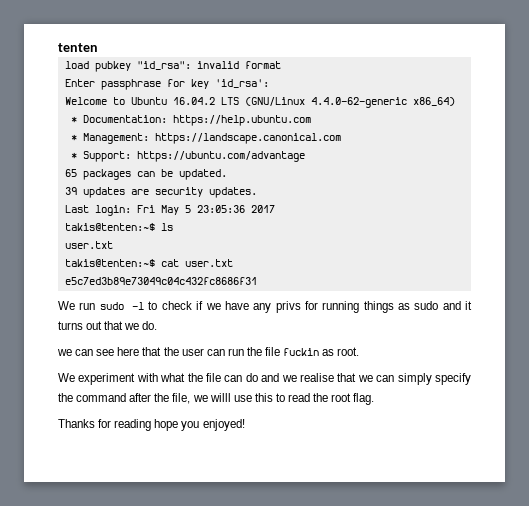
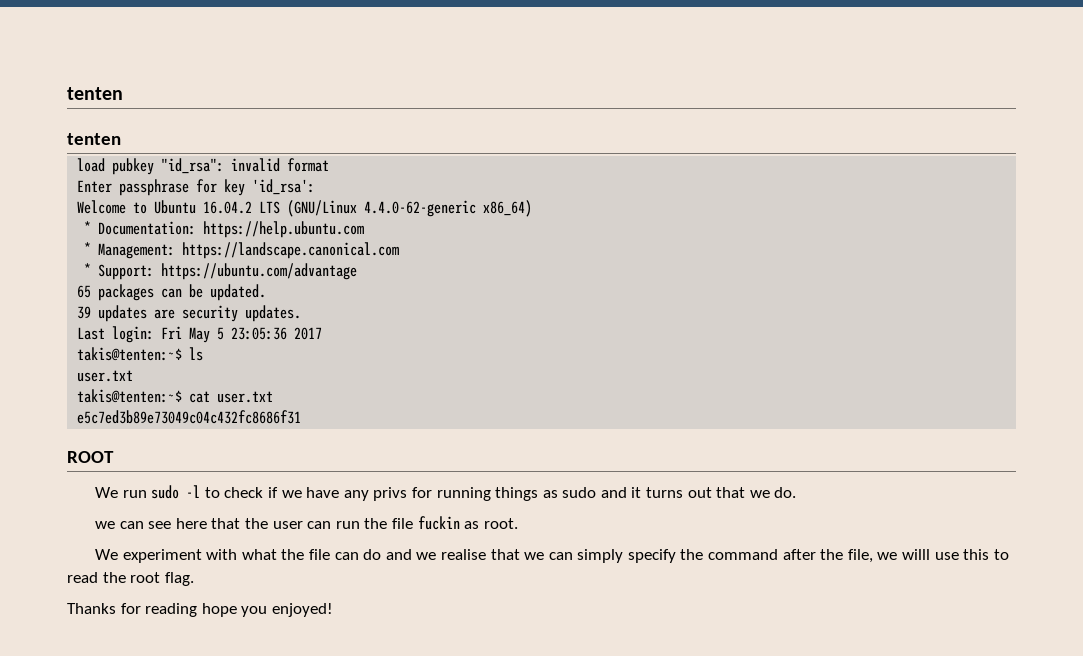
[58,43,98,52] tenten -> [67,87,123,100] [67,133,121,145] tenten // tenten
(257, 281) none -> [67,451,114,463] // ROOT

